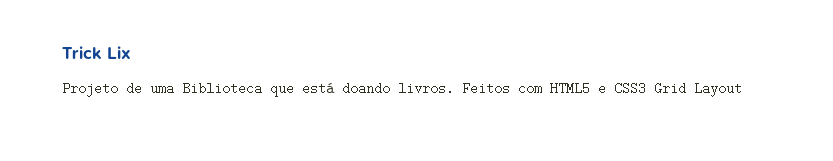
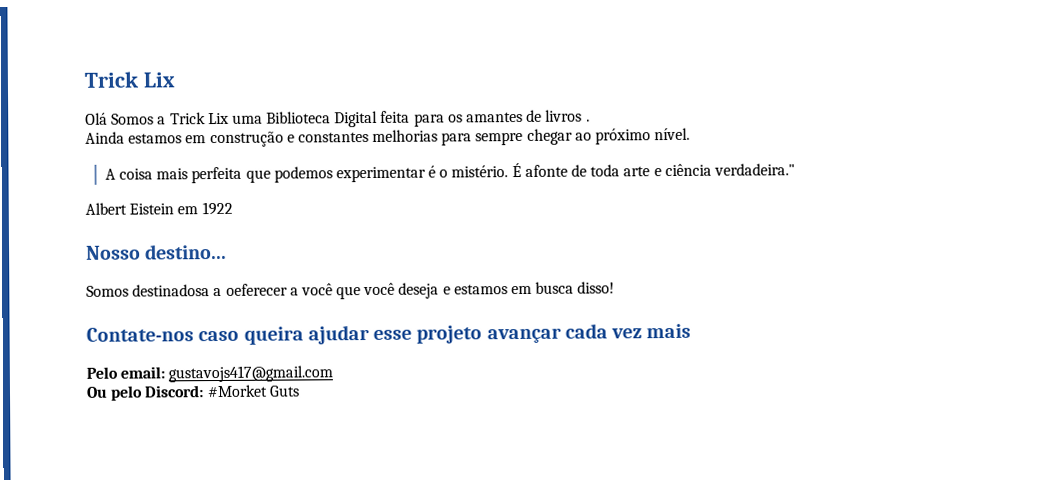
[62,82,742,97] Projeto de uma Biblioteca que está doando livros. Feitos com HTML5 e CSS3 Grid Layout -> [85,109,590,128] [85,127,691,148] [104,162,795,184] [85,201,233,216] [86,243,228,260] [86,281,616,300] [86,323,692,345] [86,365,334,383] [86,384,300,401] Olá Somos a Trick Lix uma Biblioteca Digital feita para os amantes de livros . // Ainda estamos em construção e constantes melhorias para sempre chegar ao próximo nível. // A coisa mais perfeita que podemos experimentar é o mistério. É afonte de toda arte e ciência verdadeira." // Albert Eistein em 1922 // Nosso destino... // Somos destinadosa a oeferecer a você que você deseja e estamos em busca disso! // Contate-nos caso queira ajudar esse projeto avançar cada vez mais // Pelo email: gustavojs417@gmail.com // Ou pelo Discord: #Morket Guts

